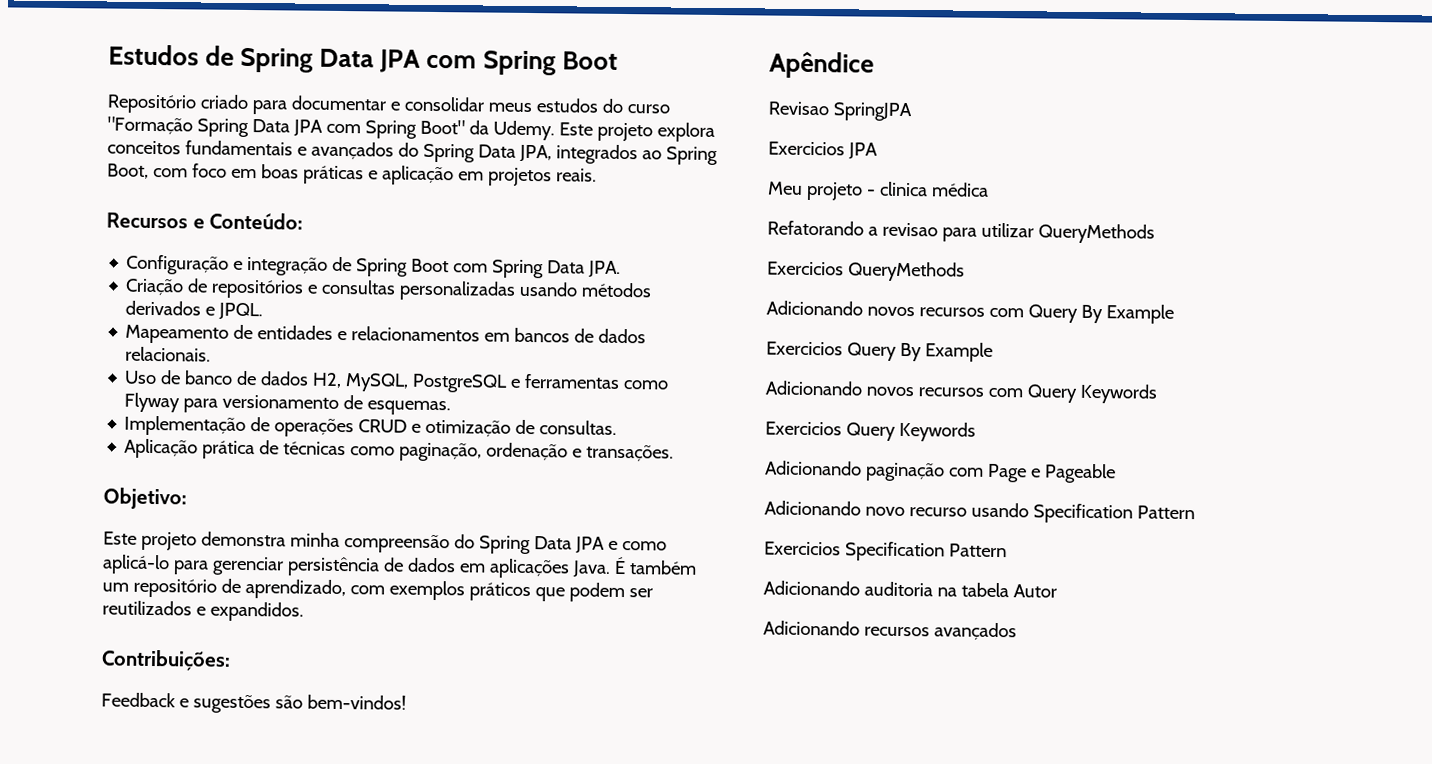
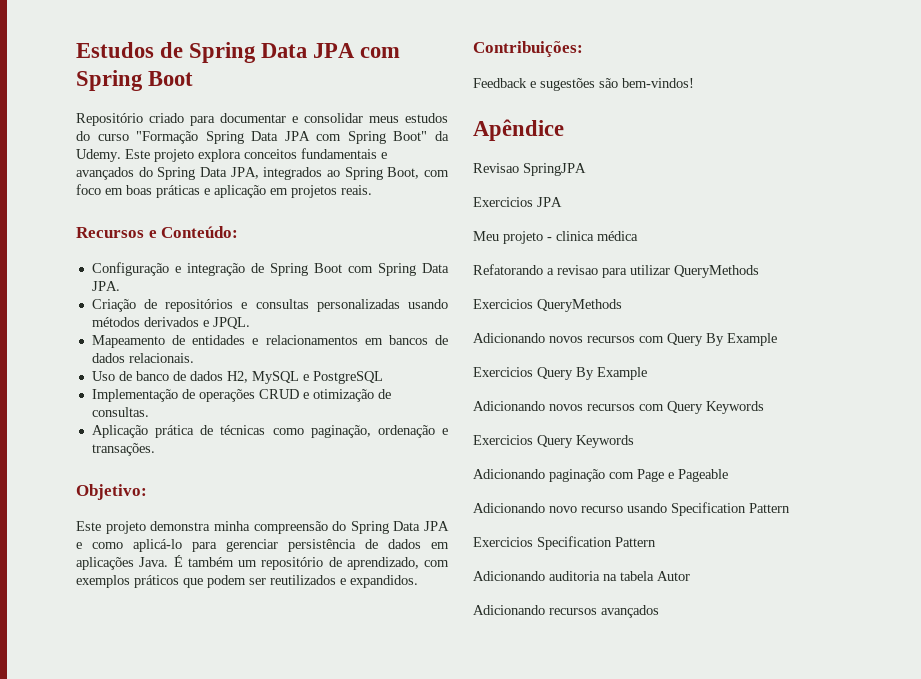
[345,373,410,392] MySQL, -> [251,371,309,384] MySQL e
[510,373,670,390] [124,392,452,416] e ferramentas como Flyway para versionamento de esquemas. -> (383, 377) none

